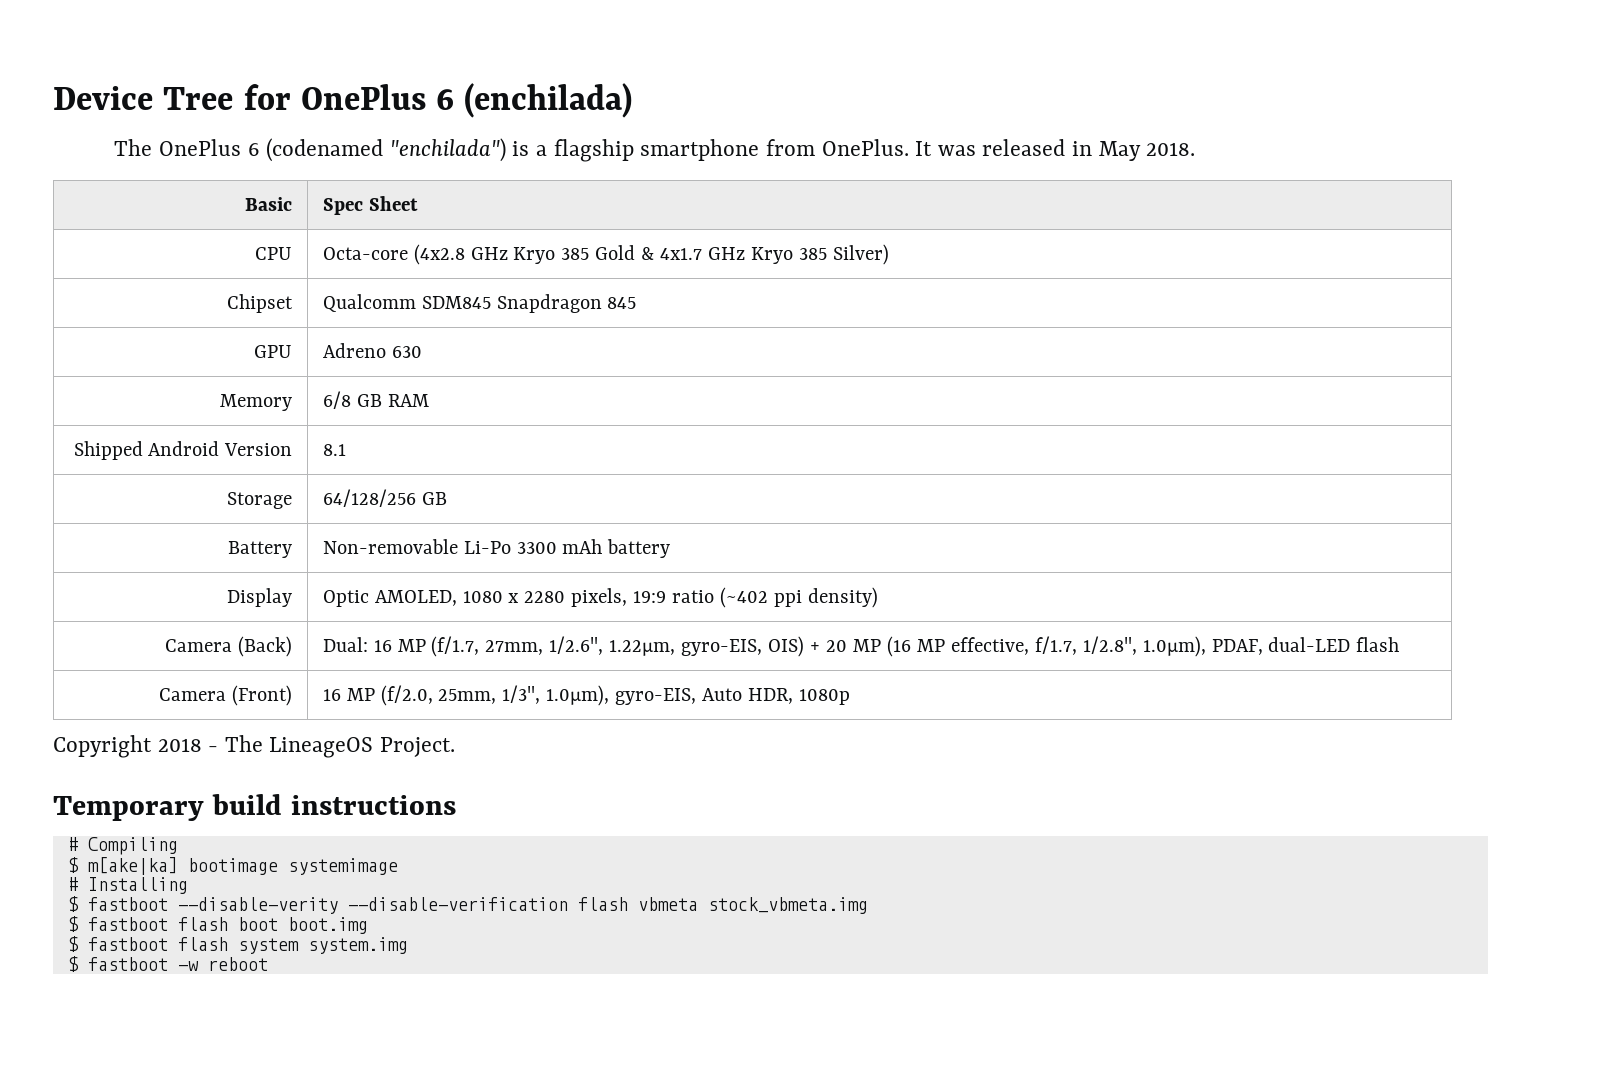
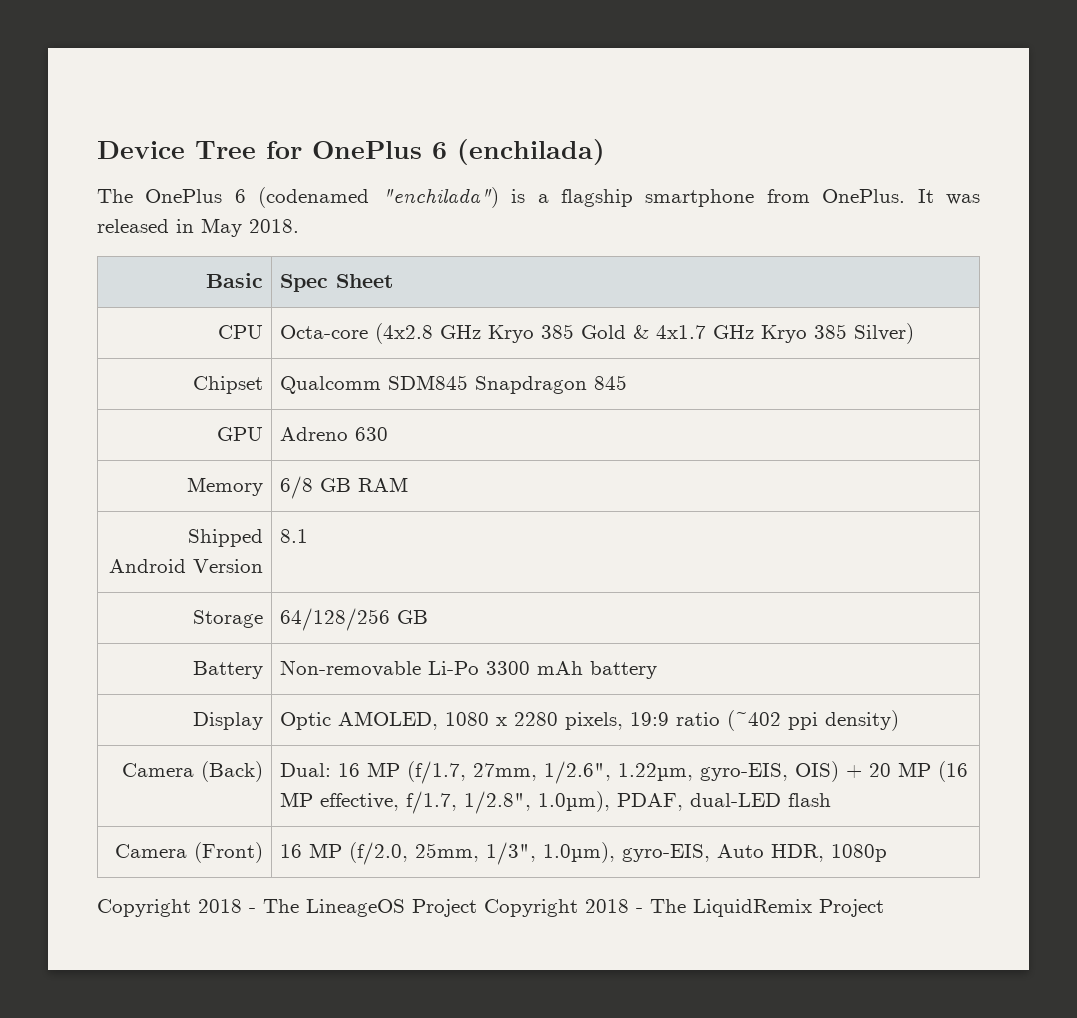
[380,737,456,757] [53,794,456,821] [67,837,178,855] [67,857,398,875] [67,877,188,894] [67,896,868,914] [67,916,368,934] [67,936,408,954] [67,956,268,972] Project. // Temporary build instructions // # Compiling // $ m[ake|ka] bootimage systemimage // # Installing // $ fastboot --disable-verity --disable-verification flash vbmeta stock_vbmeta.img // $ fastboot flash boot boot.img // $ fastboot flash system system.img // $ fastboot -w reboot -> [412,899,884,917] Project Copyright 2018 - The LiquidRemix Project

